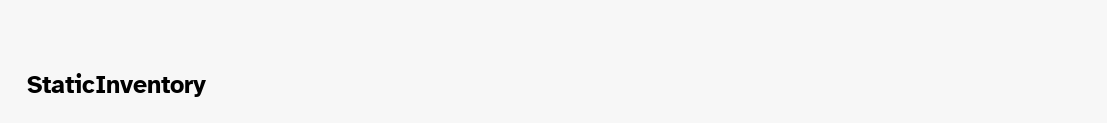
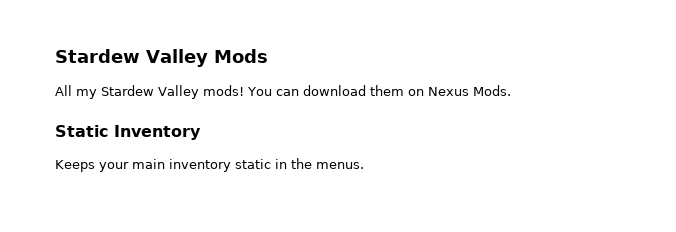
[27,73,206,97] StaticInventory -> [55,49,268,67] [55,85,511,99] [55,125,201,140] [55,158,364,172] Stardew Valley Mods // All my Stardew Valley mods! You can download them on Nexus Mods. // Static Inventory // Keeps your main inventory static in the menus.

